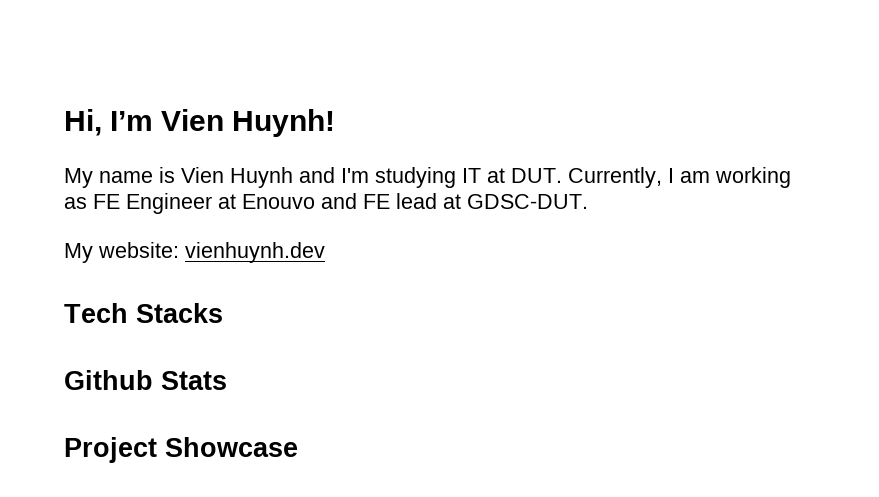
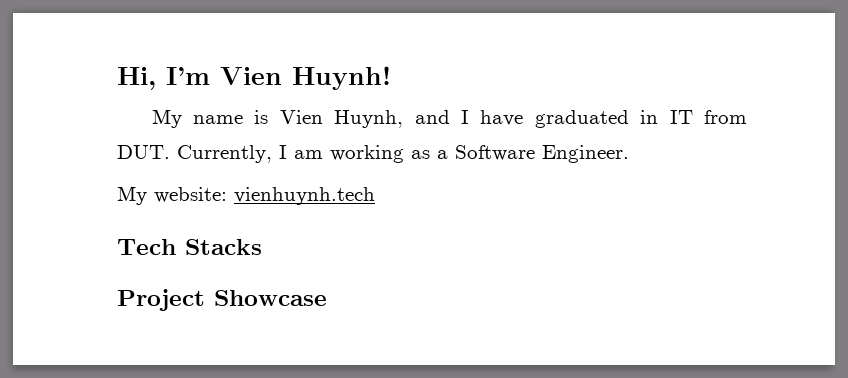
[230,167,505,188] Huynh and I'm studying IT at -> [334,110,748,128] Huynh, and I have graduated in IT from
[93,193,588,214] FE Engineer at Enouvo and FE lead at GDSC-DUT. -> [437,145,629,163] a Software Engineer.
[185,242,325,263] vienhuynh.dev -> [234,187,375,205] vienhuynh.tech
[64,370,227,390] // Github Stats -> (262, 247) none

